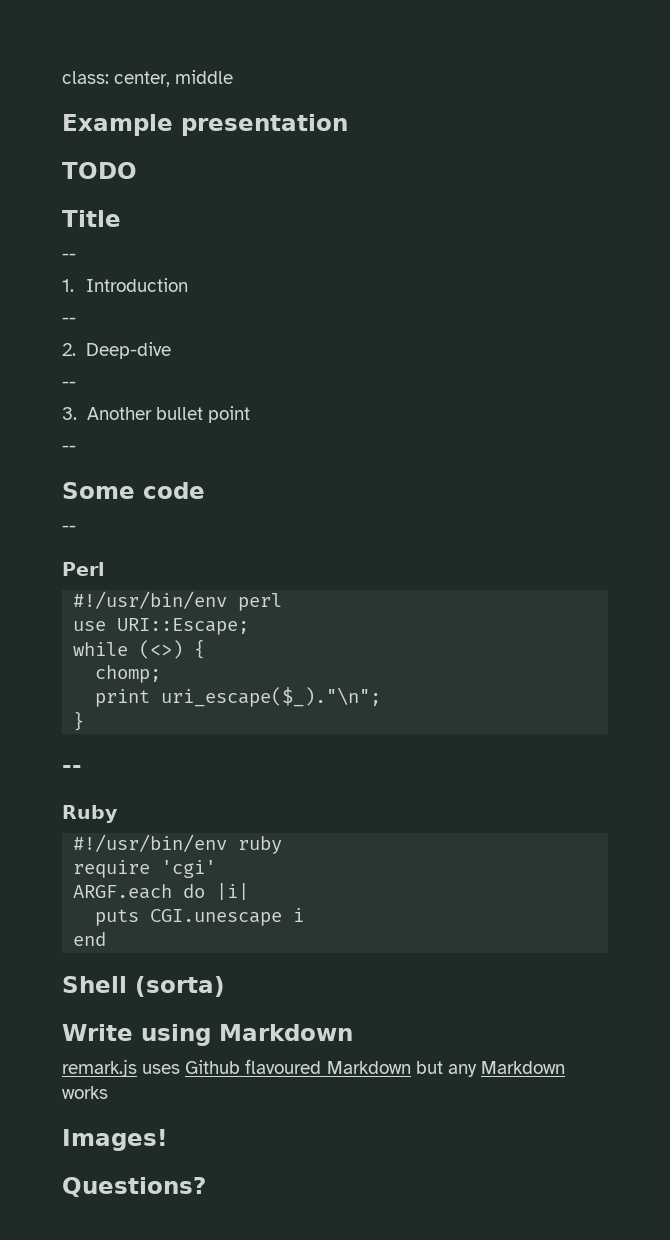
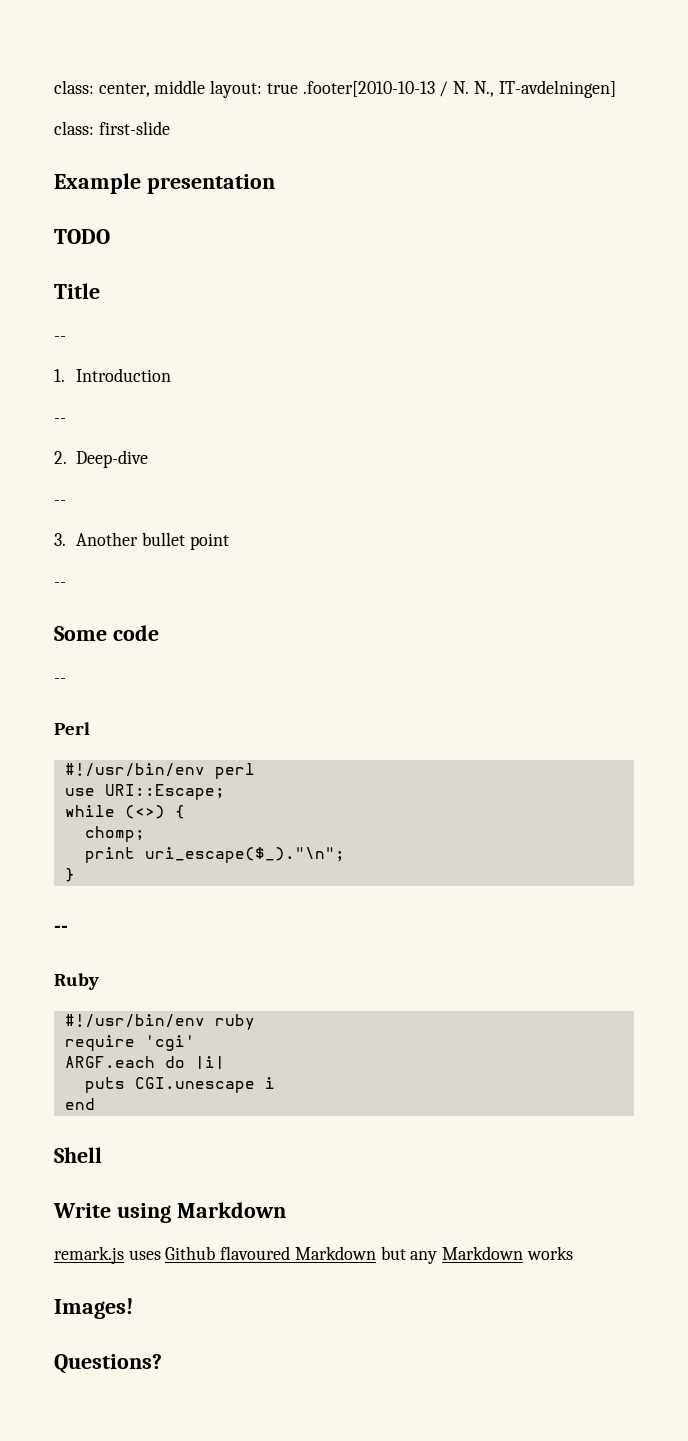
(234, 77) none -> [210,80,616,98] [54,121,170,135] layout: true .footer[2010-10-13 / N. N., IT-avdelningen] // class: first-slide
[135,976,225,997] (sorta) -> (102, 1155) none

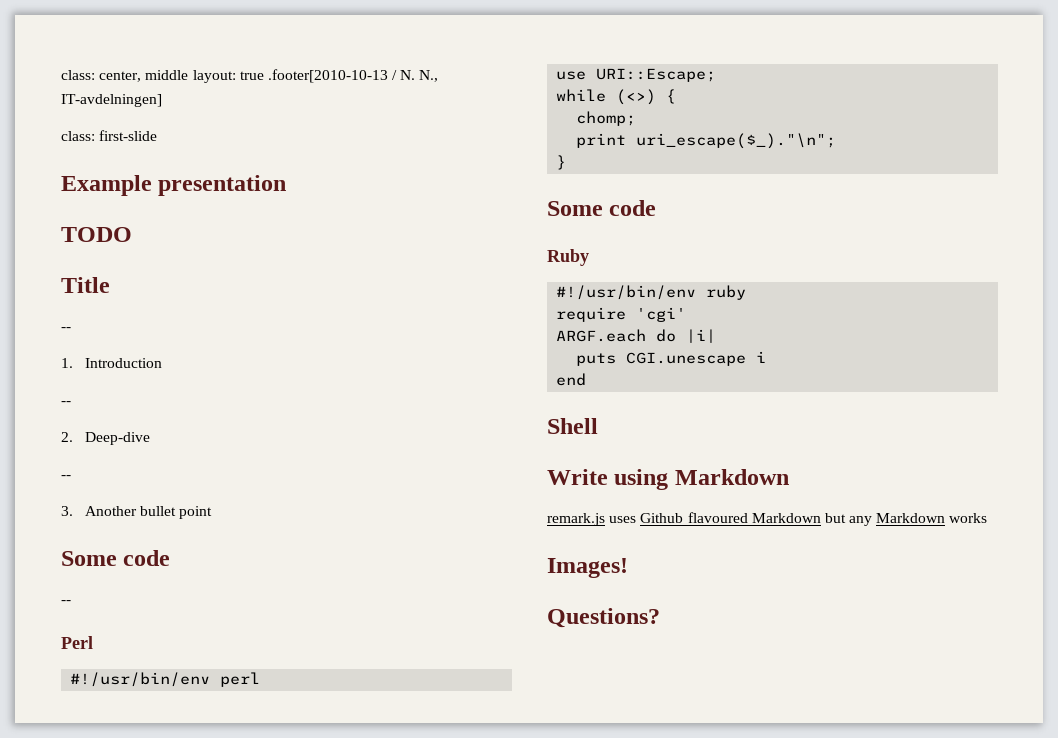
[54,582,66,587] // -- -> (213, 512) none
[54,925,68,933] -- -> [547,200,657,216] Some code

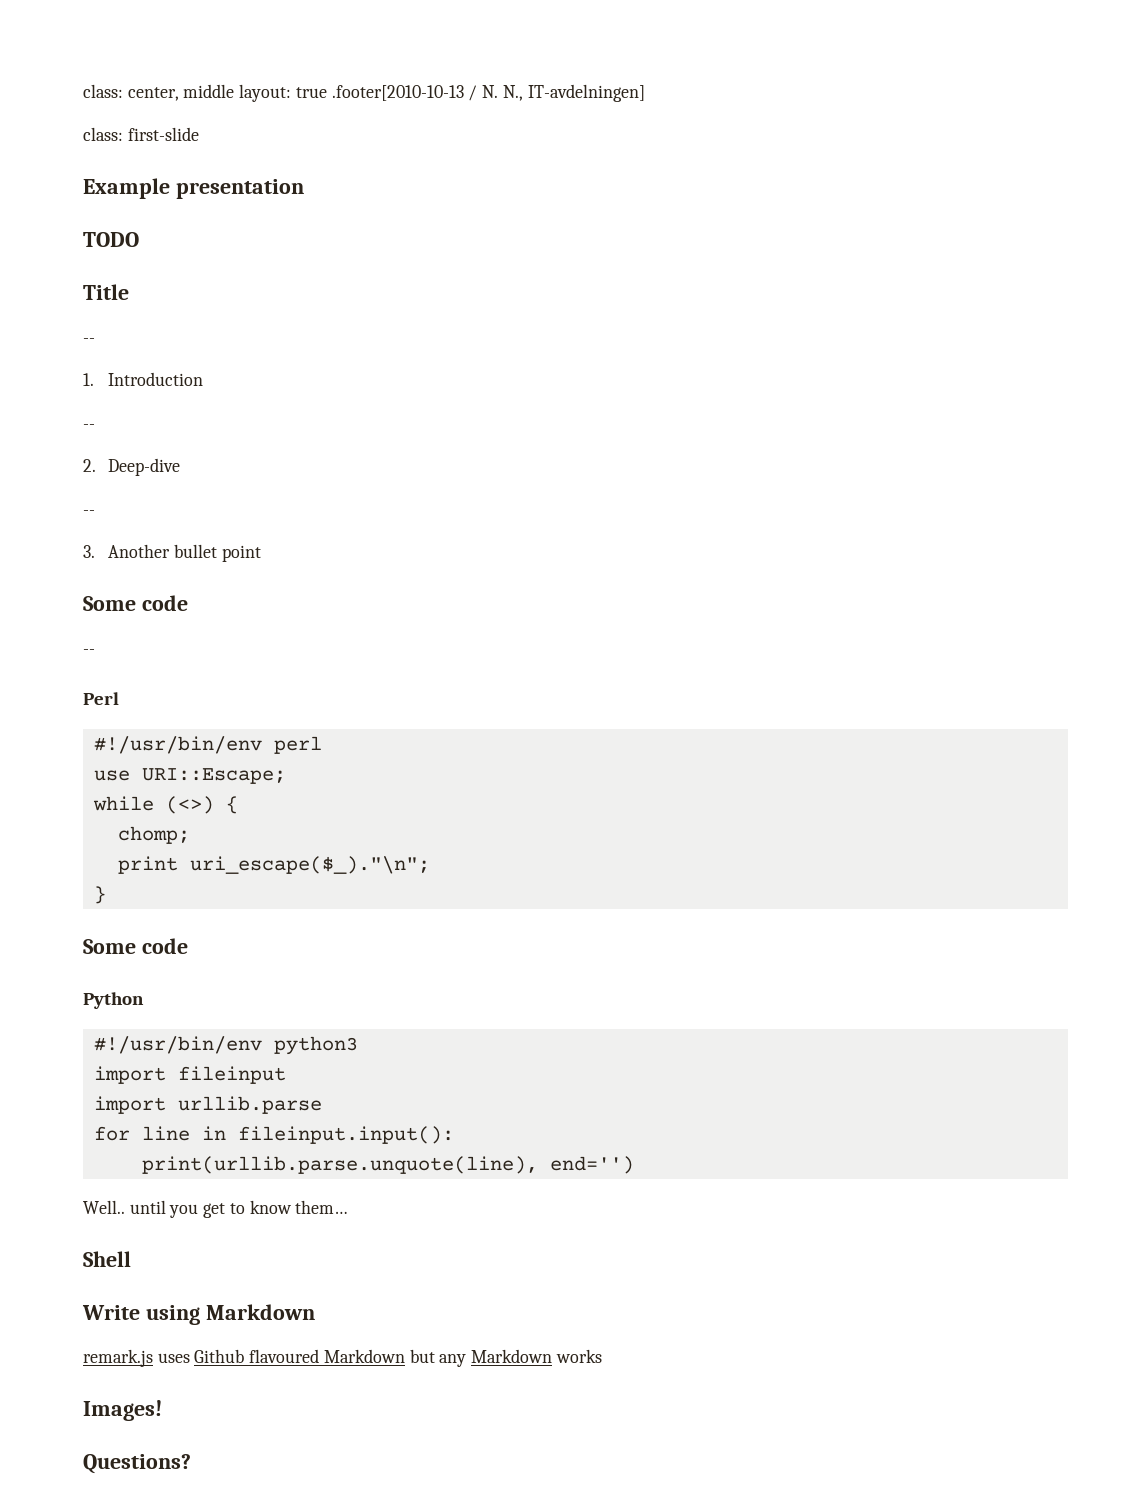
[547,249,589,266] [556,285,747,300] [556,307,687,322] [556,329,717,343] [576,351,767,366] [556,373,587,386] Ruby // #!/usr/bin/env ruby // require 'cgi' // ARGF.each do |i| // puts CGI.unescape i // end -> [83,992,144,1009] [93,1036,358,1055] [93,1066,286,1084] [93,1096,322,1114] [93,1126,454,1144] [141,1156,634,1174] [83,1200,349,1218] Python // #!/usr/bin/env python3 // import fileinput // import urllib.parse // for line in fileinput.input(): // print(urllib.parse.unquote(line), end='') // Well.. until you get to know them…

